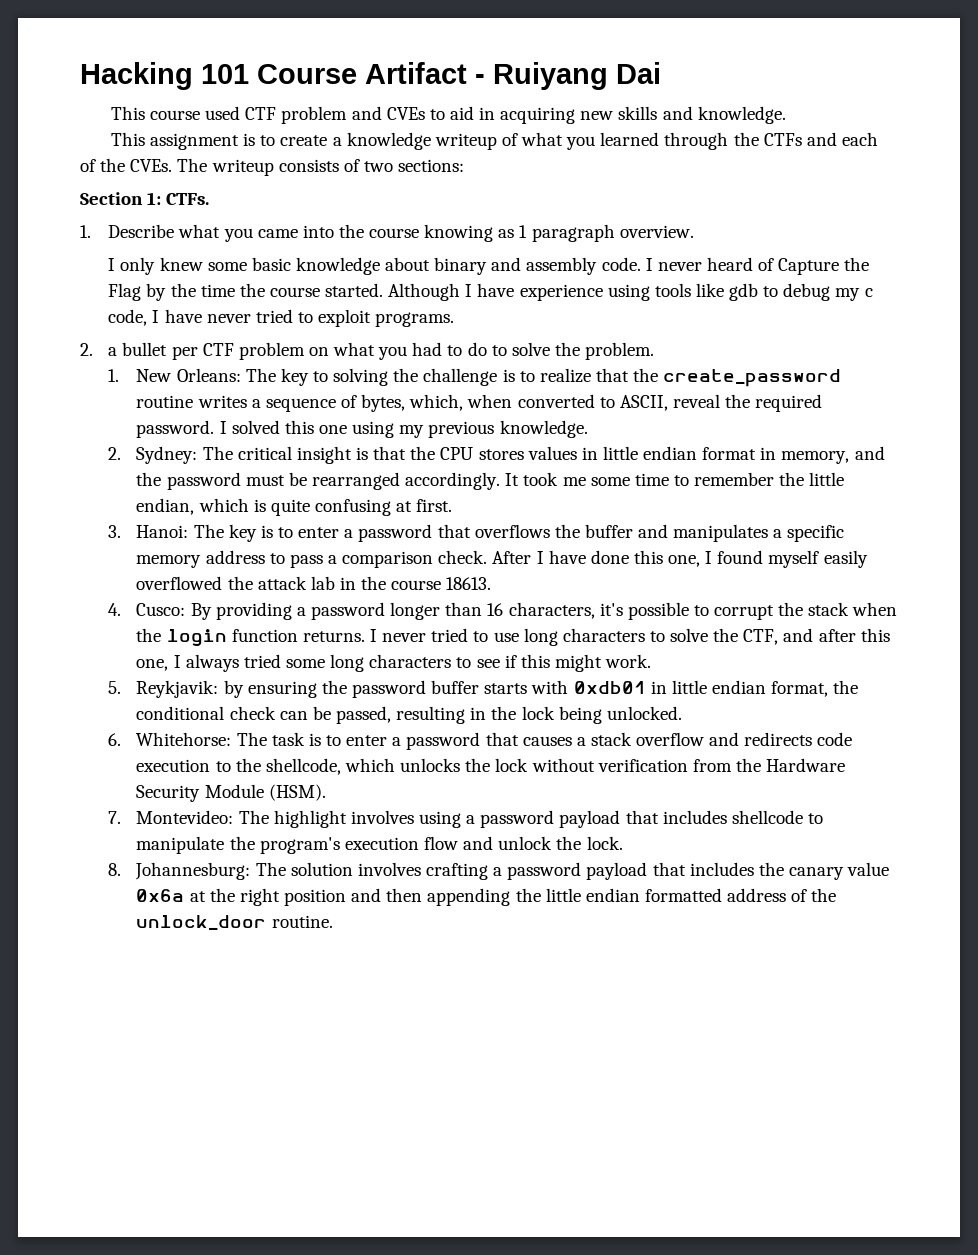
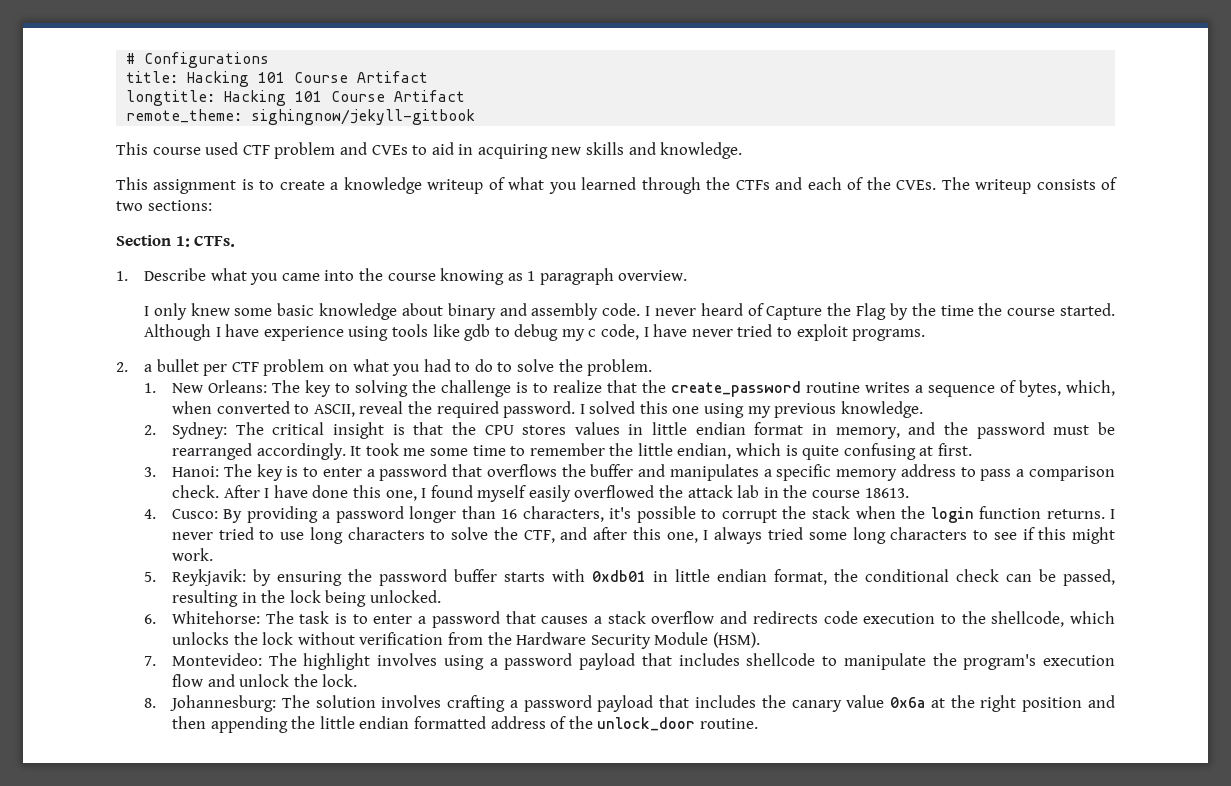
[80,62,661,90] Hacking 101 Course Artifact - Ruiyang Dai -> [126,52,270,68] [126,71,429,87] [126,90,466,106] [126,109,476,125] # Configurations // title: Hacking 101 Course Artifact // longtitle: Hacking 101 Course Artifact // remote_theme: sighingnow/jekyll-gitbook

